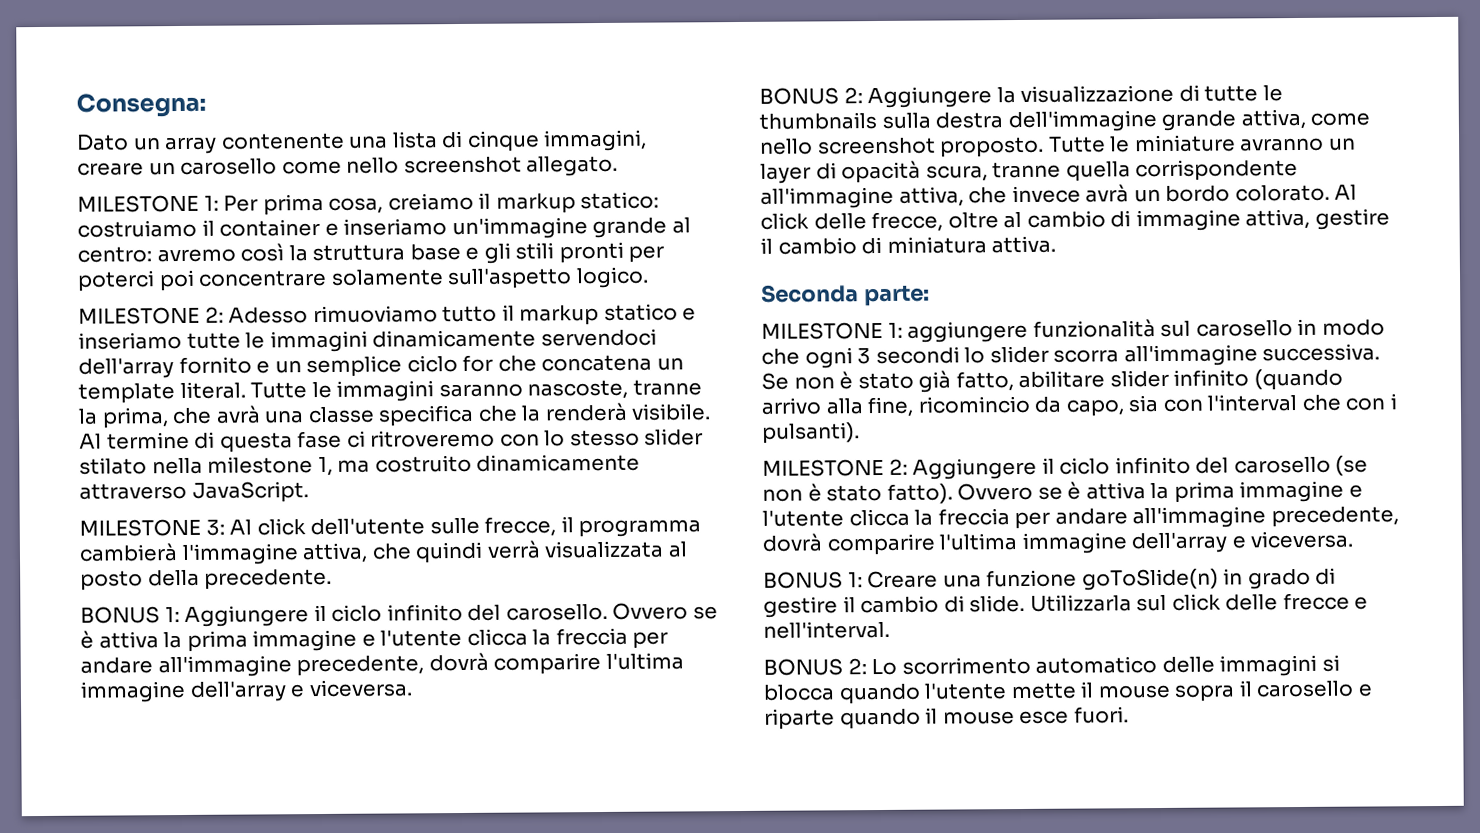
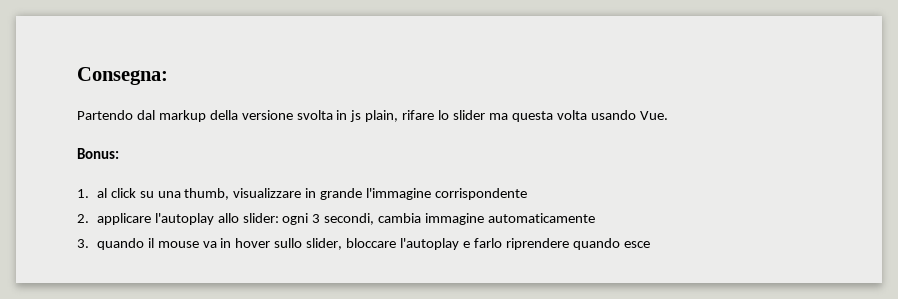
[76,129,648,155] [77,155,619,177] [77,191,660,216] [77,217,691,240] [77,241,665,264] [77,266,649,292] [78,303,697,326] [78,328,657,353] [78,354,684,379] [78,379,702,404] [78,402,712,429] [79,428,704,453] [79,453,641,477] [79,481,309,503] [79,516,702,538] [79,540,688,565] [80,568,333,591] [80,602,718,627] [80,627,669,652] [80,652,684,678] [80,679,412,703] [759,84,1283,109] [759,108,1371,133] [760,134,1356,158] [760,158,1299,184] [760,184,1358,209] [760,208,1390,233] [760,235,1057,255] [761,284,930,307] [761,318,1385,343] [761,343,1381,369] [761,368,1343,393] [761,393,1397,418] [762,422,860,444] [762,455,1369,480] [762,480,1363,504] [762,506,1399,530] [762,530,1354,556] [763,567,1337,591] [763,592,1369,618] [763,620,890,639] [763,654,1340,677] [763,680,1373,705] [764,706,1129,730] Dato un array contenente una lista di cinque immagini, creare un carosello come nello screenshot allegato. // MILESTONE 1: Per prima cosa, creiamo il markup statico: costruiamo il container e inseriamo un'immagine grande al centro: avremo così la struttura base e gli stili pronti per poterci poi concentrare solamente sull'aspetto logico. // MILESTONE 2: Adesso rimuoviamo tutto il markup statico e inseriamo tutte le immagini dinamicamente servendoci dell'array fornito e un semplice ciclo for che concatena un template literal. Tutte le immagini saranno nascoste, tranne la prima, che avrà una classe specifica che la renderà visibile. Al termine di questa fase ci ritroveremo con lo stesso slider stilato nella milestone 1, ma costruito dinamicamente attraverso JavaScript. // MILESTONE 3: Al click dell'utente sulle frecce, il programma cambierà l'immagine attiva, che quindi verrà visualizzata al posto della precedente. // BONUS 1: Aggiungere il ciclo infinito del carosello. Ovvero se è attiva la prima immagine e l'utente clicca la freccia per andare all'immagine precedente, dovrà comparire l'ultima immagine dell'array e viceversa. // BONUS 2: Aggiungere la visualizzazione di tutte le thumbnails sulla destra dell'immagine grande attiva, come nello screenshot proposto. Tutte le miniature avranno un layer di opacità scura, tranne quella corrispondente all'immagine attiva, che invece avrà un bordo colorato. Al click delle frecce, oltre al cambio di immagine attiva, gestire il cambio di miniatura attiva. // Seconda parte: // MILESTONE 1: aggiungere funzionalità sul carosello in modo che ogni 3 secondi lo slider scorra all'immagine successiva. Se non è stato già fatto, abilitare slider infinito (quando arrivo alla fine, ricomincio da capo, sia con l'interval che con i pulsanti). // MILESTONE 2: Aggiungere il ciclo infinito del carosello (se non è stato fatto). Ovvero se è attiva la prima immagine e l'utente clicca la freccia per andare all'immagine precedente, dovrà comparire l'ultima immagine dell'array e viceversa. // BONUS 1: Creare una funzione goToSlide(n) in grado di gestire il cambio di slide. Utilizzarla sul click delle frecce e nell'interval. // BONUS 2: Lo scorrimento automatico delle immagini si blocca quando l'utente mette il mouse sopra il carosello e riparte quando il mouse esce fuori. -> [77,110,668,122] [77,148,119,159] [77,188,528,200] [77,213,596,225] [77,238,650,250] Partendo dal markup della versione svolta in js plain, rifare lo slider ma questa volta usando Vue. // Bonus: // 1. al click su una thumb, visualizzare in grande l'immagine corrispondente // 2. applicare l'autoplay allo slider: ogni 3 secondi, cambia immagine automaticamente // 3. quando il mouse va in hover sullo slider, bloccare l'autoplay e farlo riprendere quando esce

